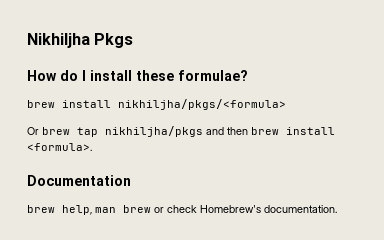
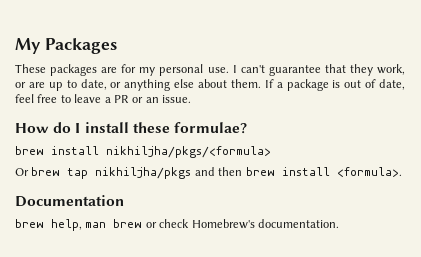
[27,33,134,48] Nikhiljha Pkgs -> [15,38,117,54] [15,64,405,76] [15,79,405,91] [15,94,191,103] My Packages // These packages are for my personal use. I can't guarantee that they work, or are up to date, or anything else about them. If a package is out of date, feel free to leave a PR or an issue.

